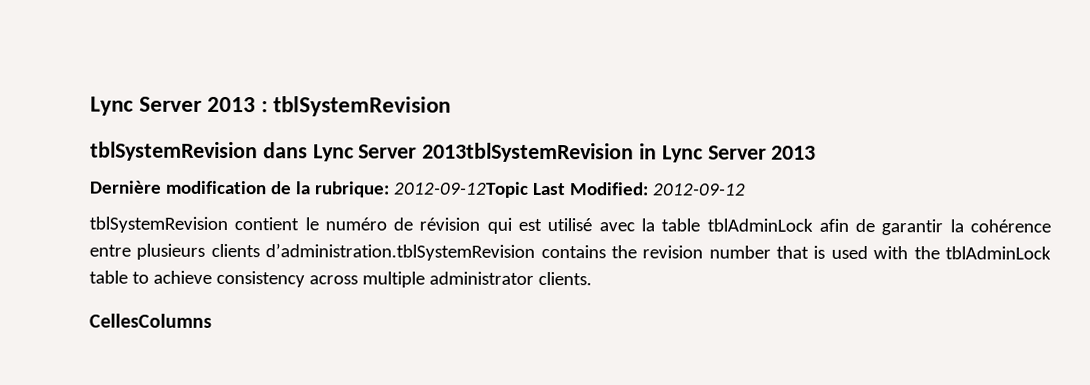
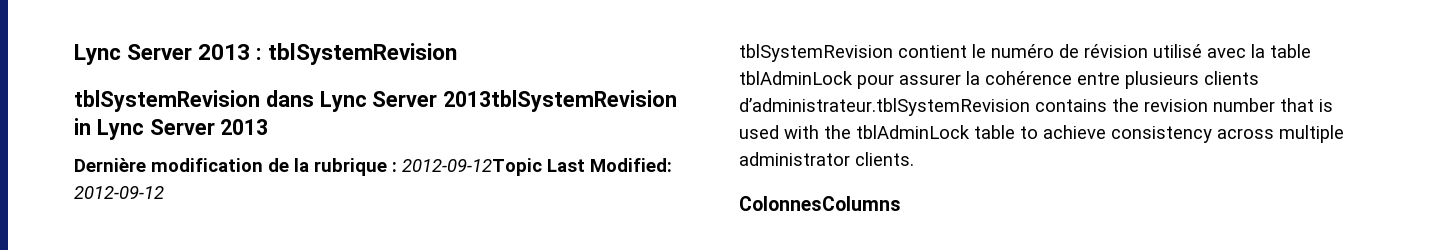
[313,181,390,198] rubrique: -> [314,158,397,176] rubrique :
[486,217,543,234] qui est -> (1148, 51) none
[818,218,944,236] afin de garantir -> [857,74,961,89] pour assurer
[265,243,536,261] d’administration.tblSystemRevision -> [739,98,1030,116] d’administrateur.tblSystemRevision
[89,313,212,328] CellesColumns -> [739,196,901,211] ColonnesColumns

